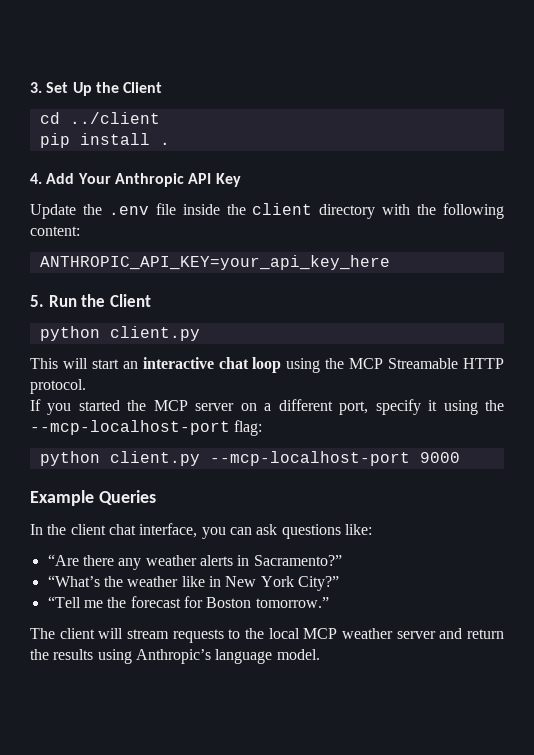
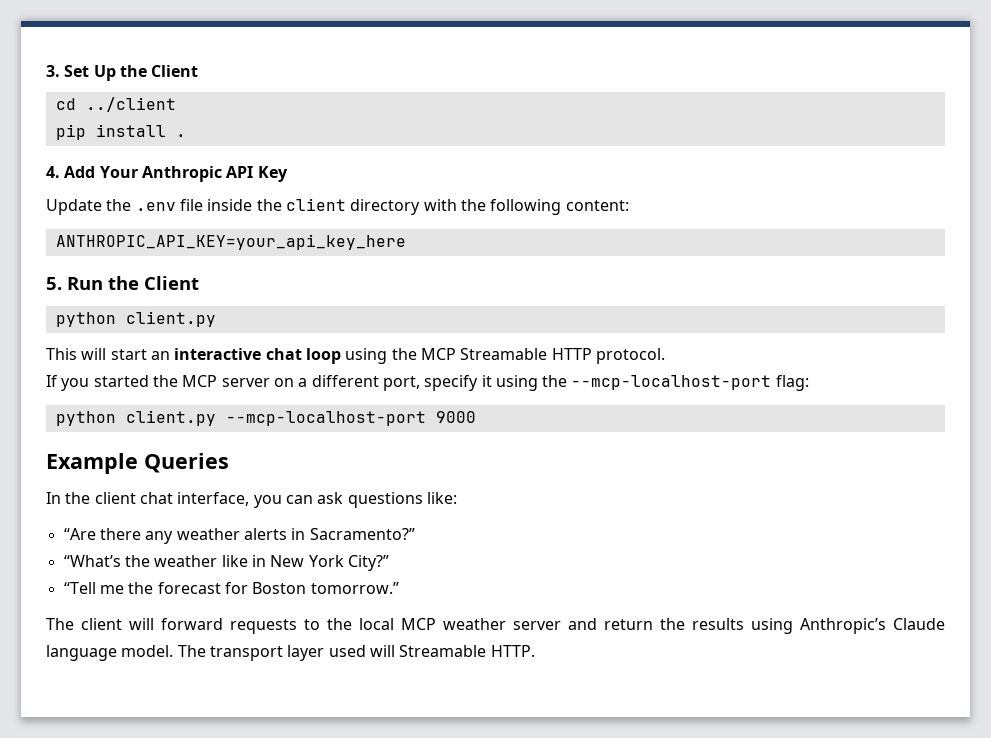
[127,629,169,639] stream -> [161,618,223,630] forward
(211, 656) none -> [893,618,945,630] Claude
(320, 654) none -> [177,645,535,661] The transport layer used will Streamable HTTP.

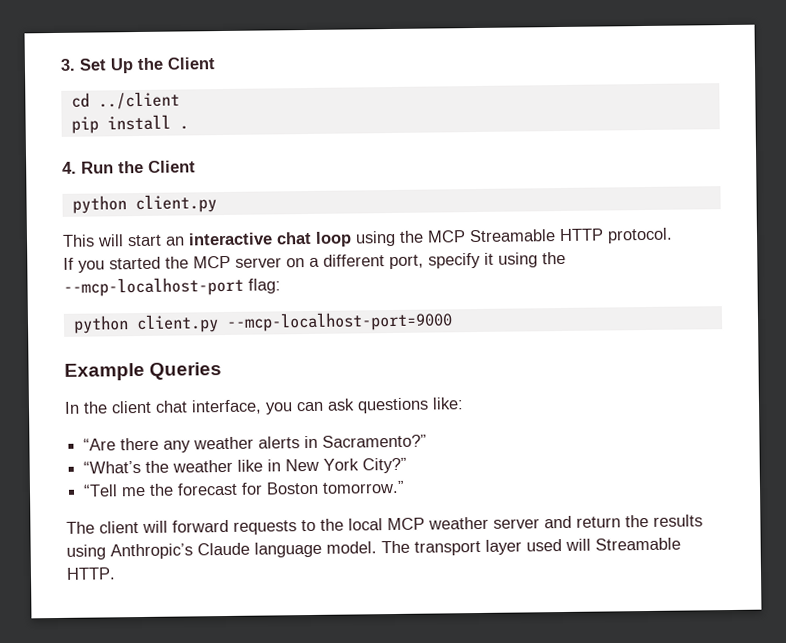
[64,166,288,182] [46,198,629,215] [55,234,406,250] [46,277,62,290] Add Your Anthropic API Key // Update the .env file inside the client directory with the following content: // ANTHROPIC_API_KEY=your_api_key_here // 5. -> (77, 167) none
[225,411,476,426] --mcp-localhost-port 9000 -> [225,311,453,332] --mcp-localhost-port=9000

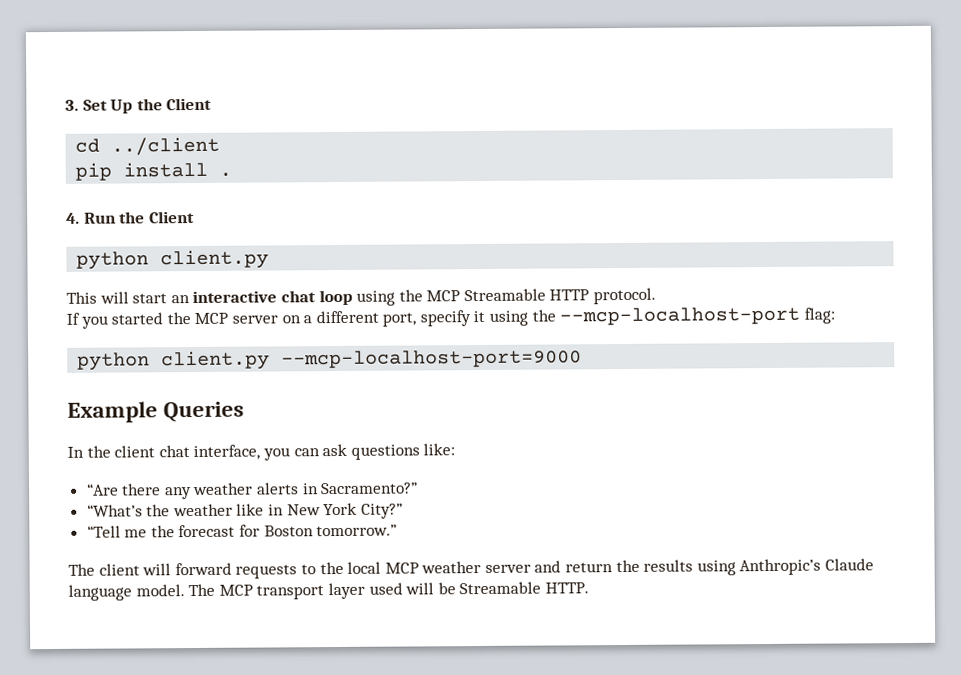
(410, 547) none -> [218,584,253,596] MCP
(591, 544) none -> [437,582,456,595] be

